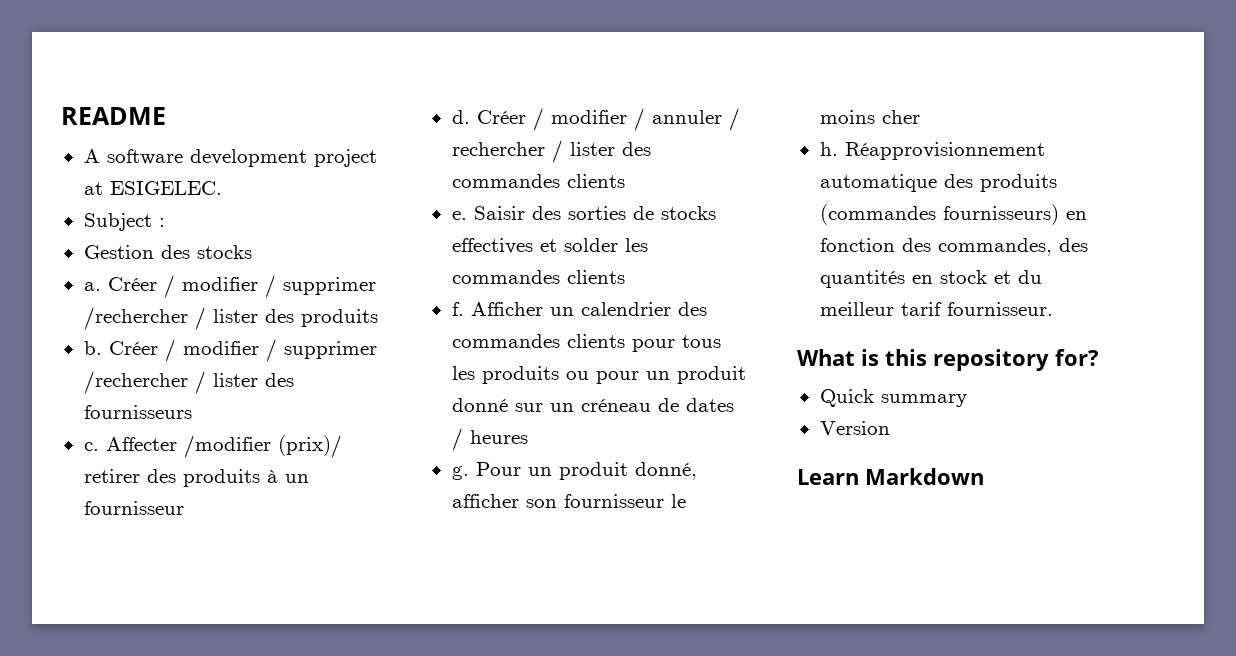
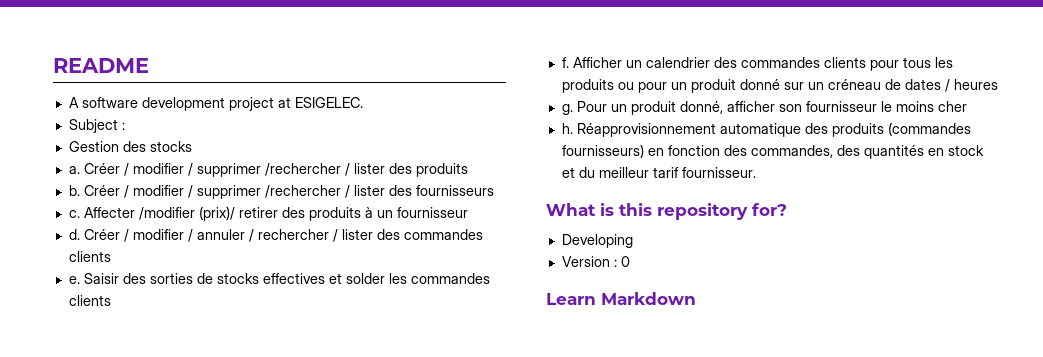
[819,389,967,407] Quick summary -> [561,234,633,248] Developing
(890, 428) none -> [613,256,630,267] : 0

